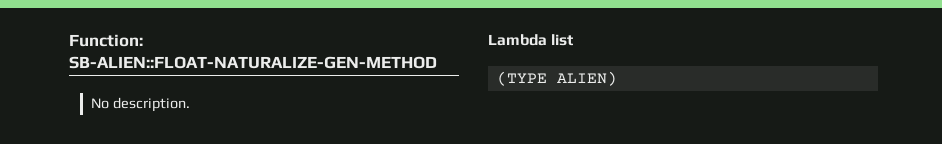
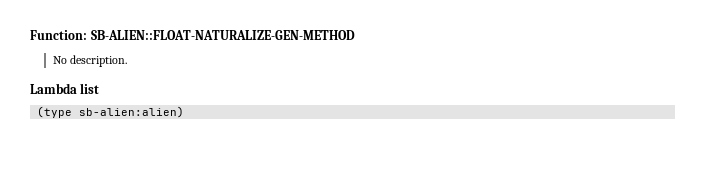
[496,71,617,86] (TYPE ALIEN) -> [37,106,185,118] (type sb-alien:alien)

